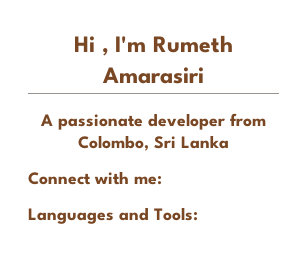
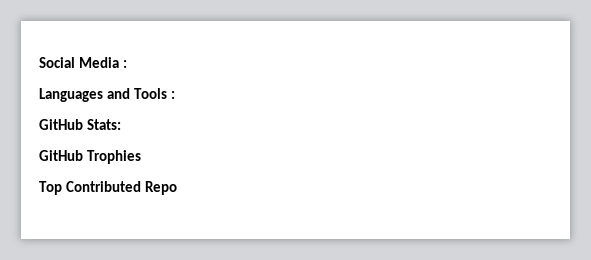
[74,35,233,56] [102,67,204,84] [40,113,266,130] [78,135,229,151] [28,171,162,185] [28,207,198,224] Hi , I'm Rumeth Amarasiri // A passionate developer from Colombo, Sri Lanka // Connect with me: // Languages and Tools: -> [39,57,127,68] [39,88,175,102] [39,119,121,130] [39,150,141,164] [39,181,177,195] Social Media : // Languages and Tools : // GitHub Stats: // GitHub Trophies // Top Contributed Repo

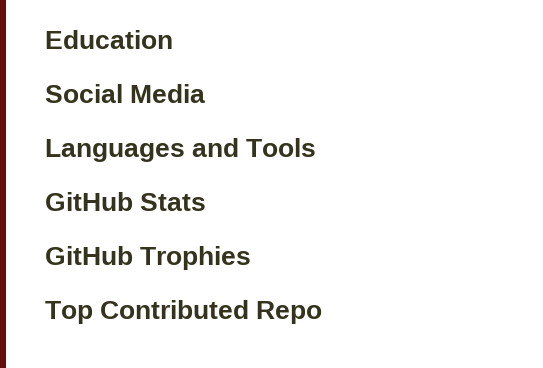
(39, 62) none -> [45,30,173,49] Education //
[122,60,127,68] : -> (206, 93) none
[170,91,175,99] [39,119,121,130] : // GitHub Stats: -> [45,192,207,211] // GitHub Stats

